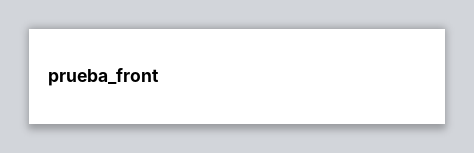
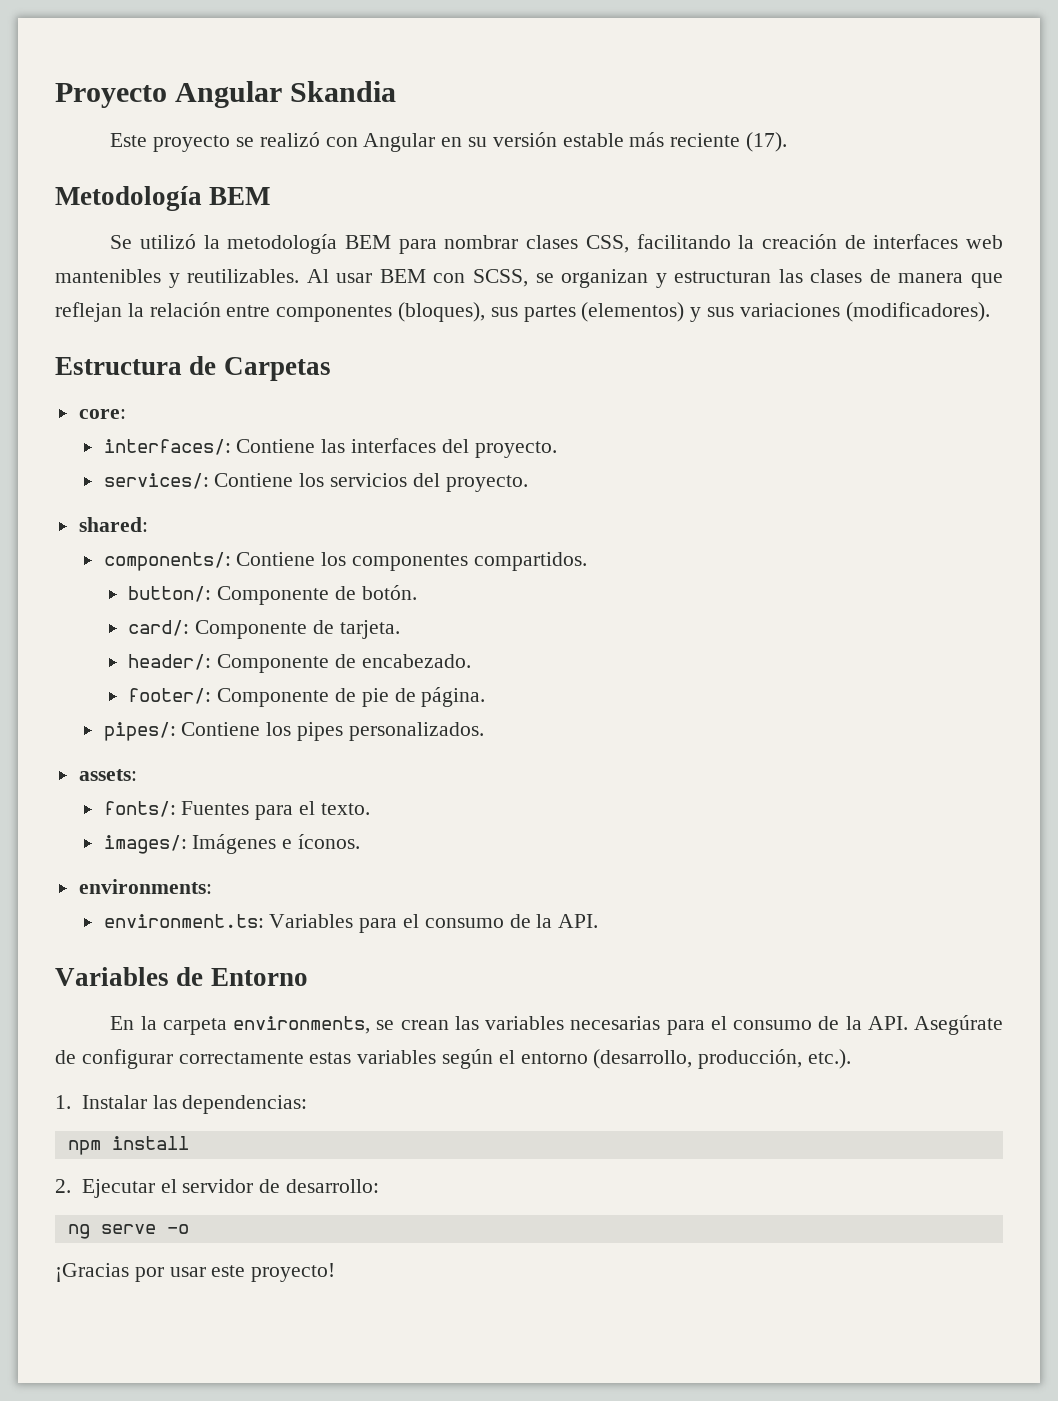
[48,68,159,86] prueba_front -> [55,81,397,108] [110,132,788,152] [55,186,271,211] [110,234,1003,254] [55,269,1003,288] [55,302,990,322] [55,356,331,381] [78,409,126,419] [103,438,557,458] [103,473,528,492] [78,517,148,532] [103,552,587,571] [128,585,417,605] [128,620,400,639] [128,654,471,673] [128,687,486,707] [103,722,484,741] [78,769,137,781] [103,801,370,820] [103,834,360,854] [78,879,212,894] [103,914,599,933] [55,967,308,986] [110,1015,1003,1035] [55,1049,852,1069] [55,1095,308,1114] [67,1136,189,1155] [55,1179,379,1198] [67,1224,189,1239] [55,1263,336,1282] Proyecto Angular Skandia // Este proyecto se realizó con Angular en su versión estable más reciente (17). // Metodología BEM // Se utilizó la metodología BEM para nombrar clases CSS, facilitando la creación de interfaces web mantenibles y reutilizables. Al usar BEM con SCSS, se organizan y estructuran las clases de manera que reflejan la relación entre componentes (bloques), sus partes (elementos) y sus variaciones (modificadores). // Estructura de Carpetas // core: // interfaces/: Contiene las interfaces del proyecto. // services/: Contiene los servicios del proyecto. // shared: // components/: Contiene los componentes compartidos. // button/: Componente de botón. // card/: Componente de tarjeta. // header/: Componente de encabezado. // footer/: Componente de pie de página. // pipes/: Contiene los pipes personalizados. // assets: // fonts/: Fuentes para el texto. // images/: Imágenes e íconos. // environments: // environment.ts: Variables para el consumo de la API. // Variables de Entorno // En la carpeta environments, se crean las variables necesarias para el consumo de la API. Asegúrate de configurar correctamente estas variables según el entorno (desarrollo, producción, etc.). // 1. Instalar las dependencias: // npm install // 2. Ejecutar el servidor de desarrollo: // ng serve -o // ¡Gracias por usar este proyecto!

